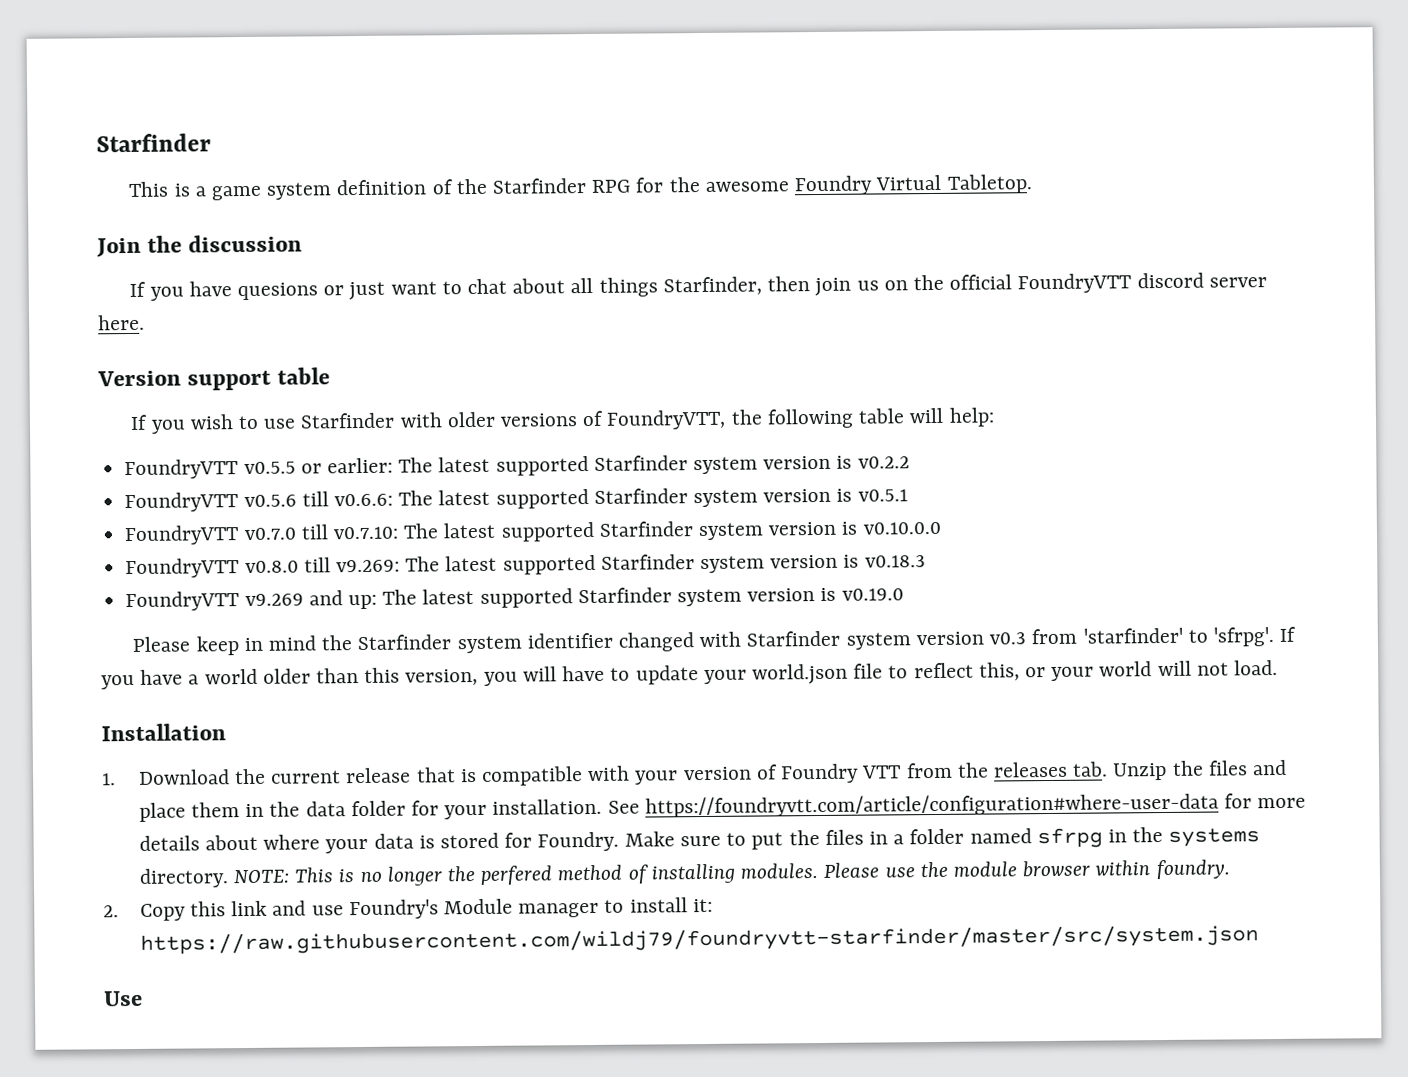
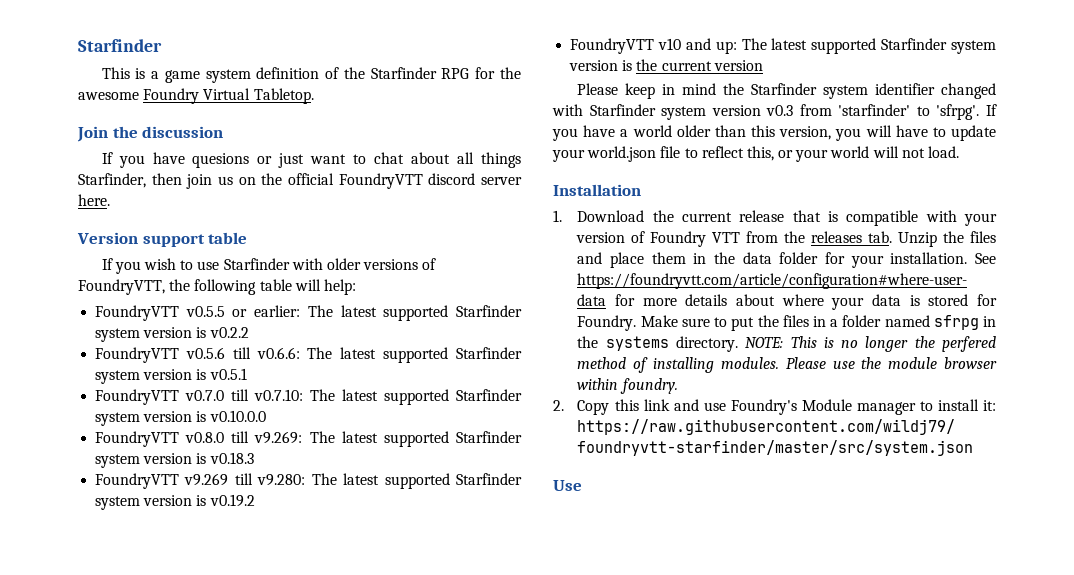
(304, 600) none -> [234,473,522,489] [95,494,255,510] [570,38,681,54] till v9.280: The latest supported Starfinder system version is v0.19.2 // FoundryVTT v10
[841,588,904,601] v0.19.0 -> [636,59,763,71] the current version

